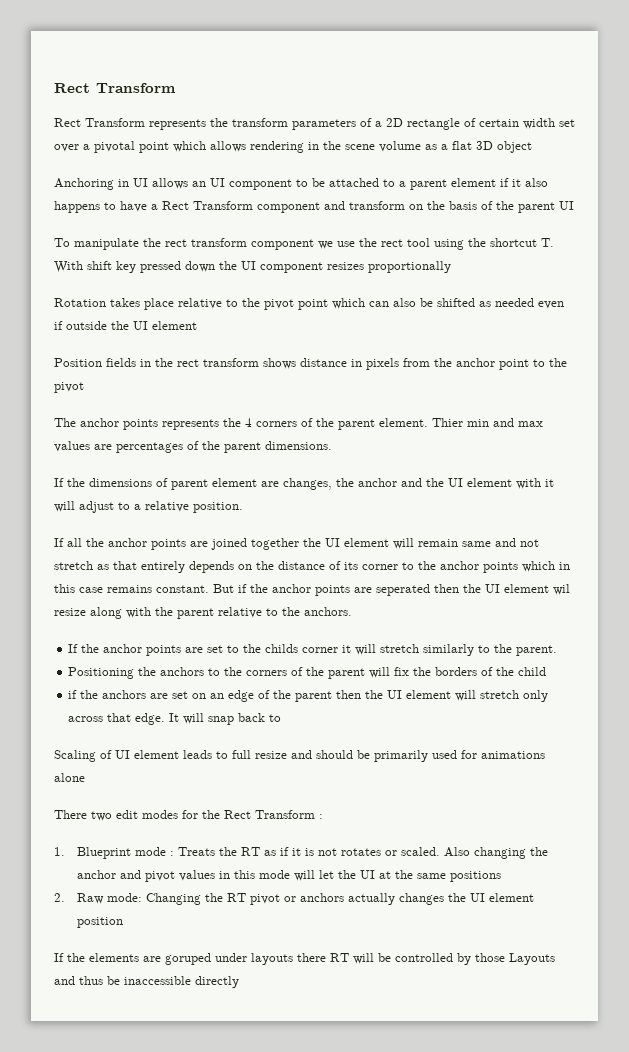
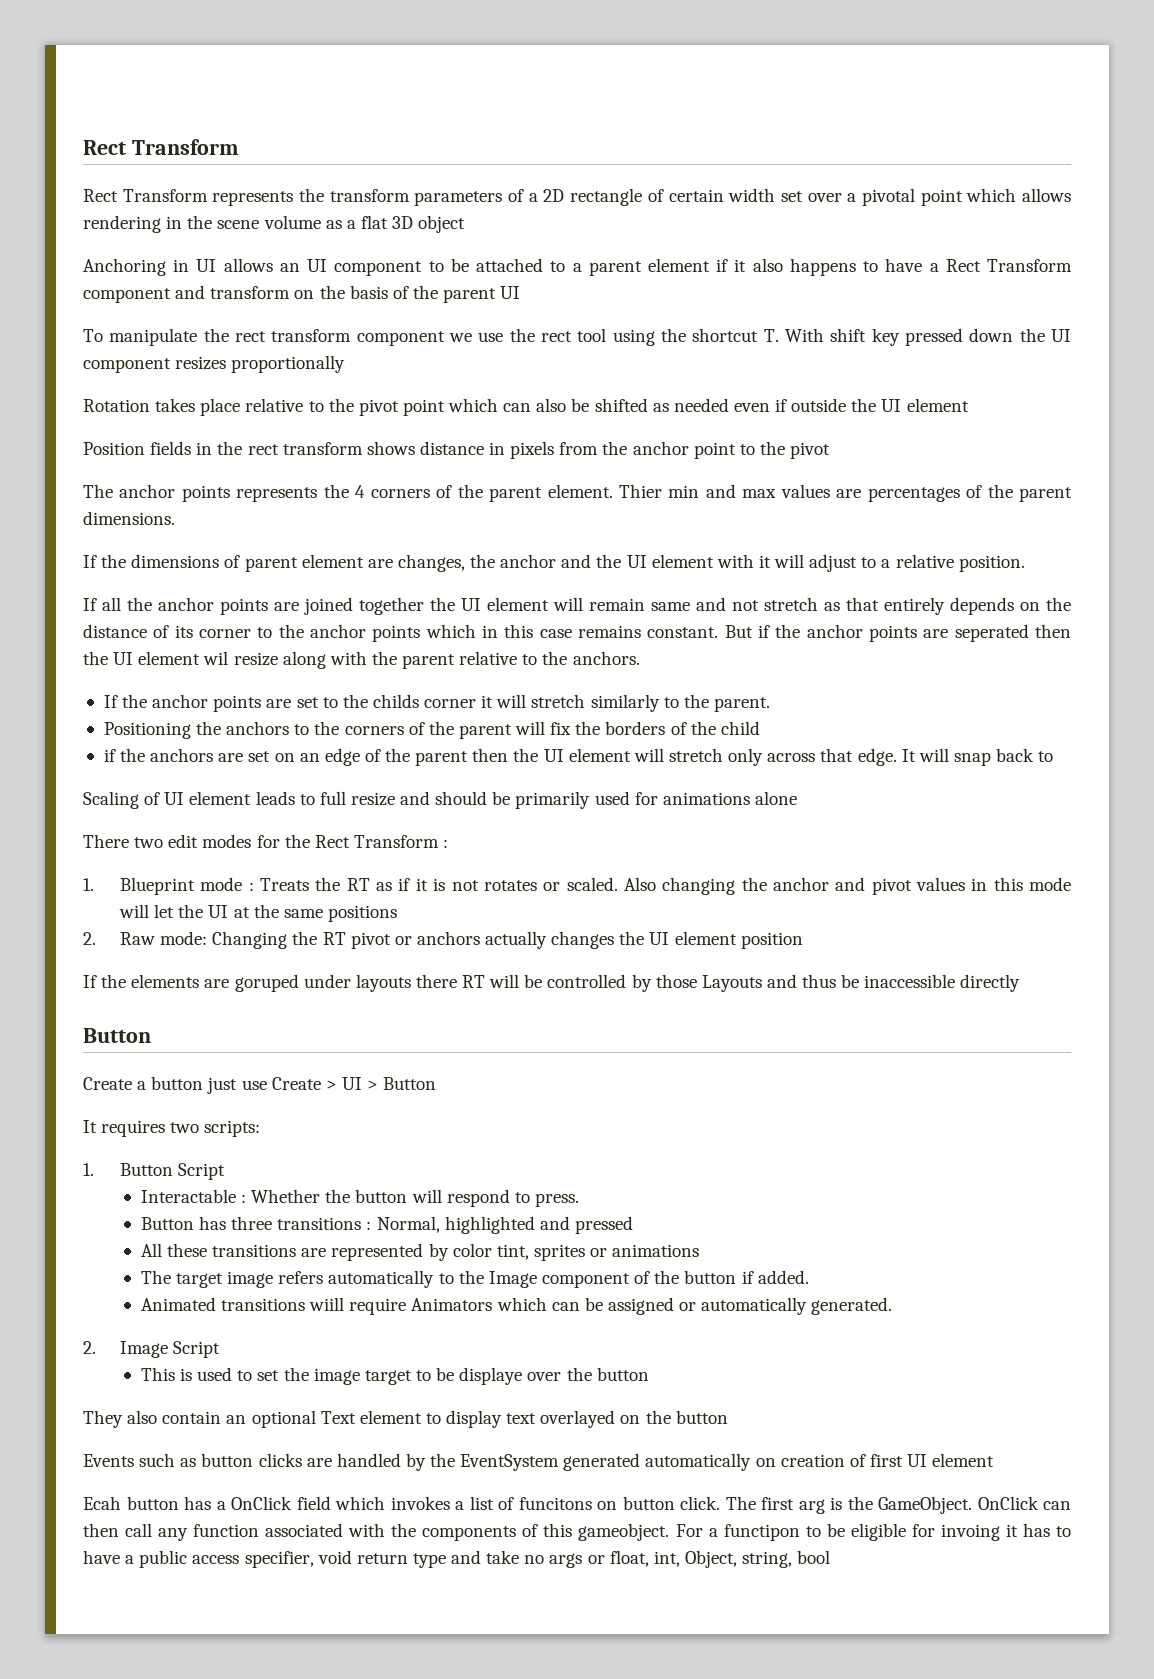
(239, 982) none -> [83,1028,151,1043] [83,1076,437,1094] [83,1120,261,1137] [83,1163,226,1180] [140,1189,579,1207] [140,1216,633,1234] [140,1243,700,1261] [140,1270,809,1288] [140,1297,893,1315] [83,1341,221,1358] [140,1367,649,1385] [83,1410,728,1428] [83,1453,995,1471] [83,1496,1071,1514] [83,1523,1071,1541] [83,1550,831,1568] // Button // Create a button just use Create > UI > Button // It requires two scripts: // 1. Button Script // Interactable : Whether the button will respond to press. // Button has three transitions : Normal, highlighted and pressed // All these transitions are represented by color tint, sprites or animations // The target image refers automatically to the Image component of the button if added. // Animated transitions wiill require Animators which can be assigned or automatically generated. // 2. Image Script // This is used to set the image target to be displaye over the button // They also contain an optional Text element to display text overlayed on the button // Events such as button clicks are handled by the EventSystem generated automatically on creation of first UI element // Ecah button has a OnClick field which invokes a list of funcitons on button click. The first arg is the GameObject. OnClick can then call any function associated with the components of this gameobject. For a functipon to be eligible for invoing it has to have a public access specifier, void return type and take no args or float, int, Object, string, bool

